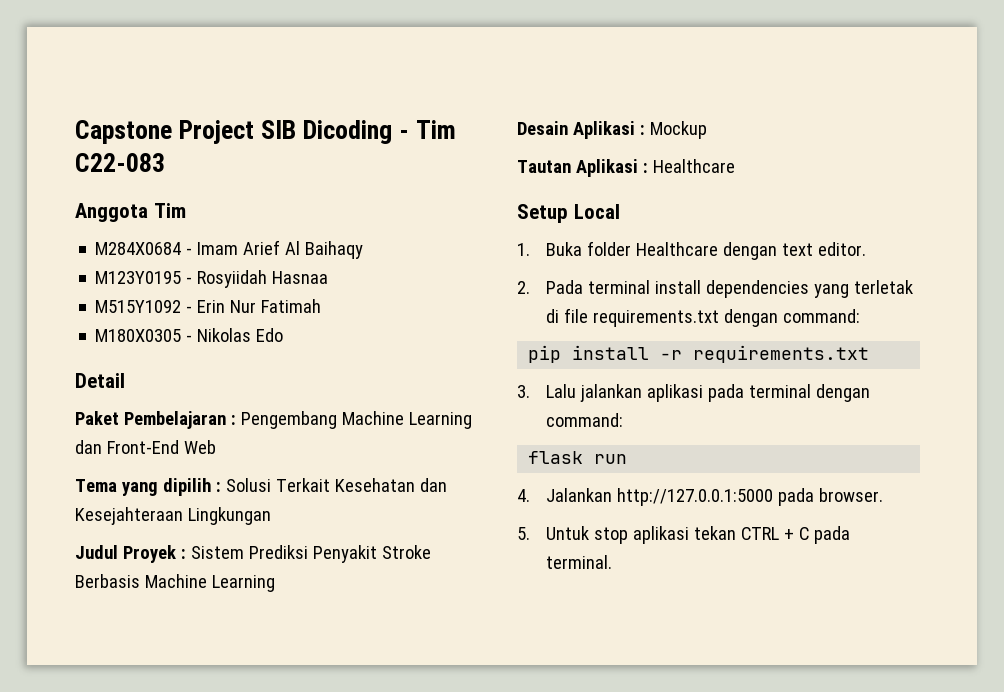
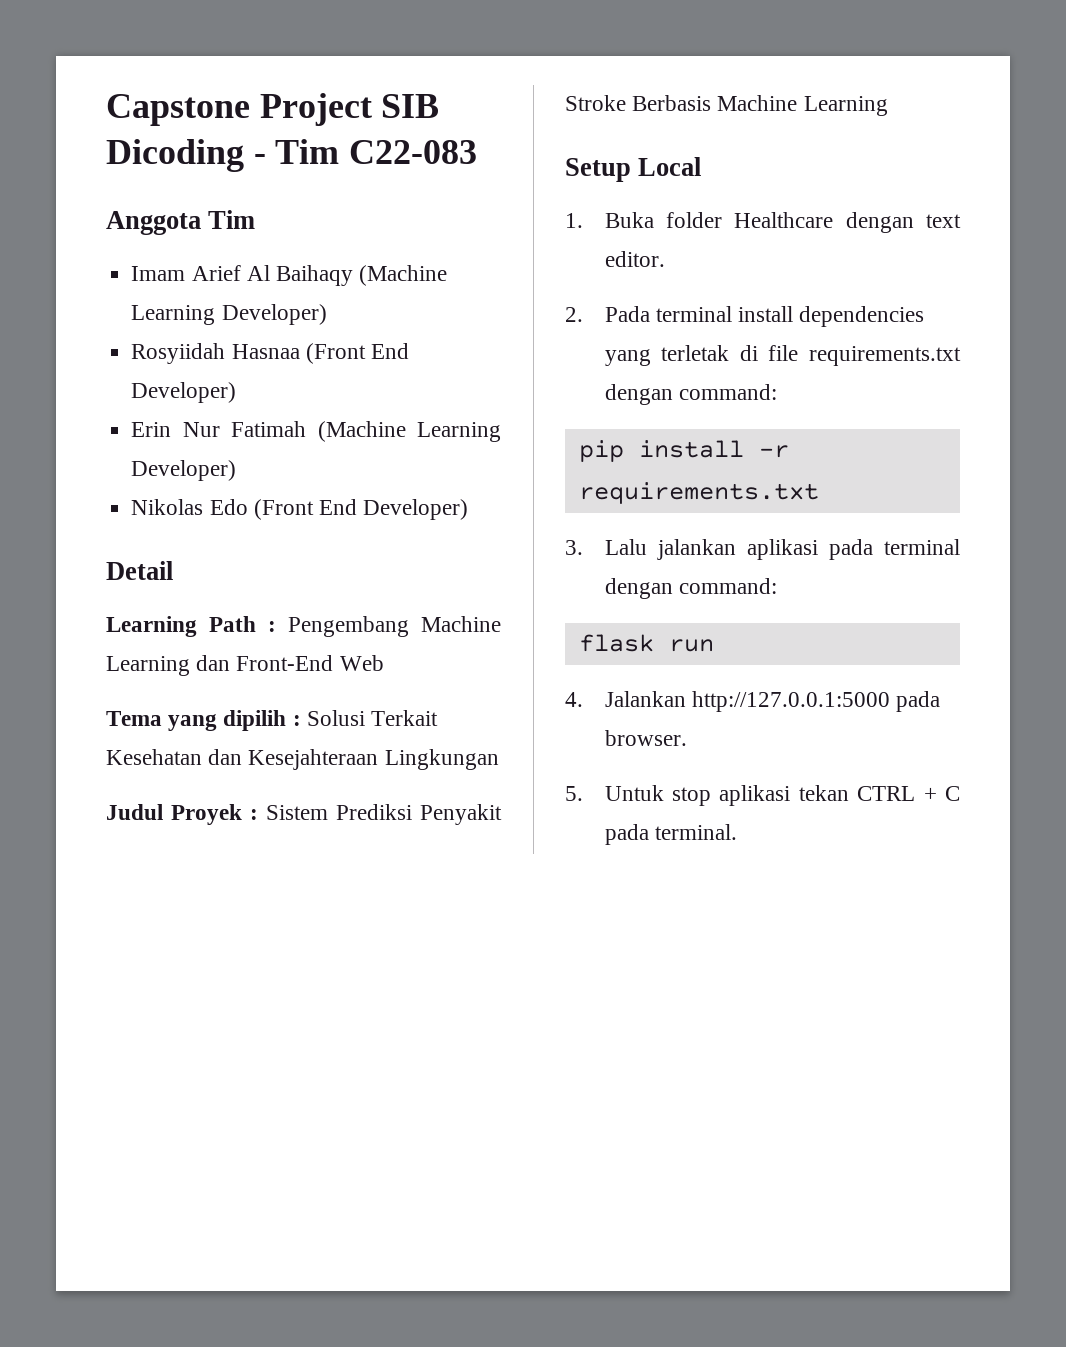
[95,242,193,255] M284X0684 - -> (256, 219) none
[95,271,193,284] // M123Y0195 - -> [359,265,448,286] [131,304,327,325] (Machine Learning Developer) //
[95,300,193,313] // M515Y1092 - -> [305,343,409,364] [131,382,237,403] (Front End Developer) //
[95,329,193,342] // M180X0305 - -> [317,421,501,442] [131,460,237,481] (Machine Learning Developer) //
(284, 335) none -> [253,499,469,520] (Front End Developer)
[75,411,226,429] Paket Pembelajaran -> [106,616,256,637] Learning Path
[517,121,707,139] [517,159,735,177] // Desain Aplikasi : Mockup // Tautan Aplikasi : Healthcare -> (888, 106) none

